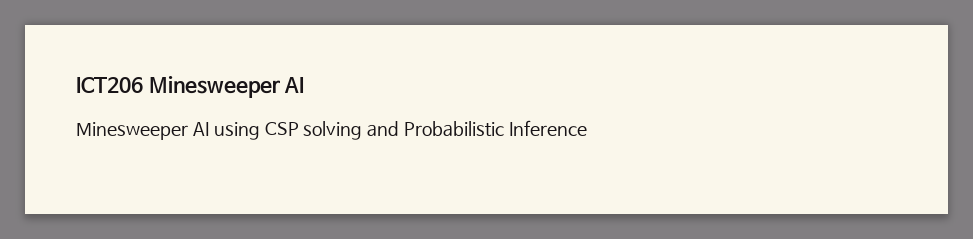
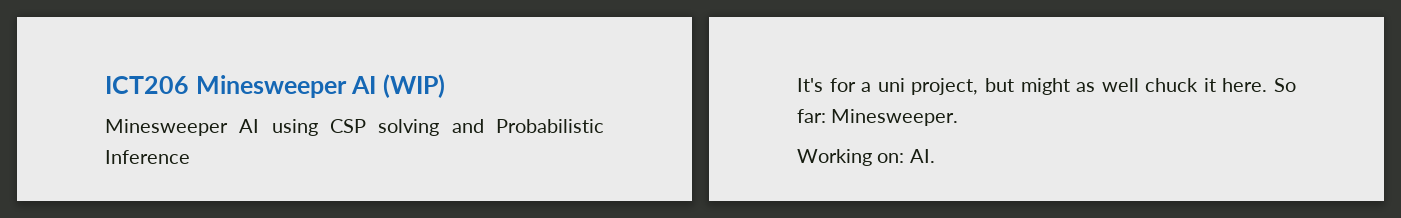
(305, 85) none -> [382,74,445,98] (WIP)
(588, 128) none -> [797,78,1296,95] [797,109,959,126] [797,149,935,166] // It's for a uni project, but might as well chuck it here. So far: Minesweeper. // Working on: AI.

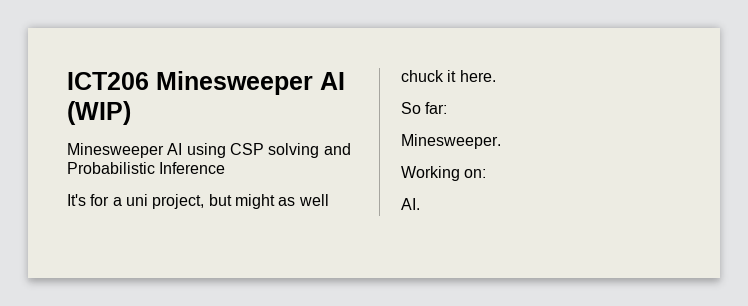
(1268, 85) none -> (496, 76) //
(826, 116) none -> (448, 108) //
(905, 158) none -> (487, 173) //

